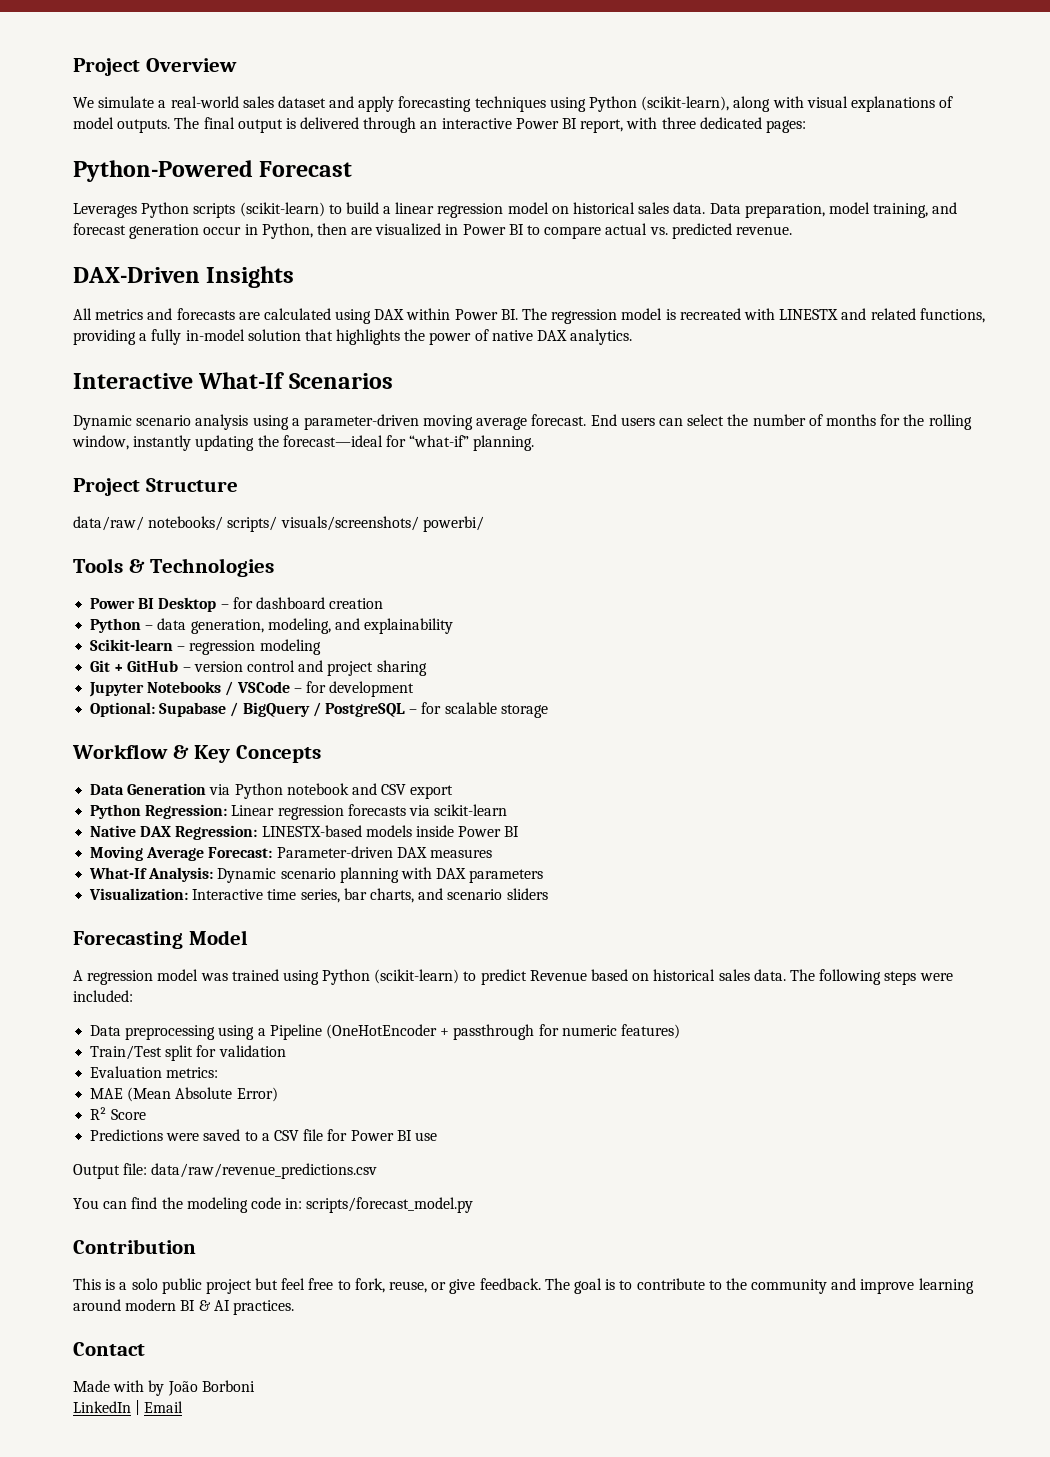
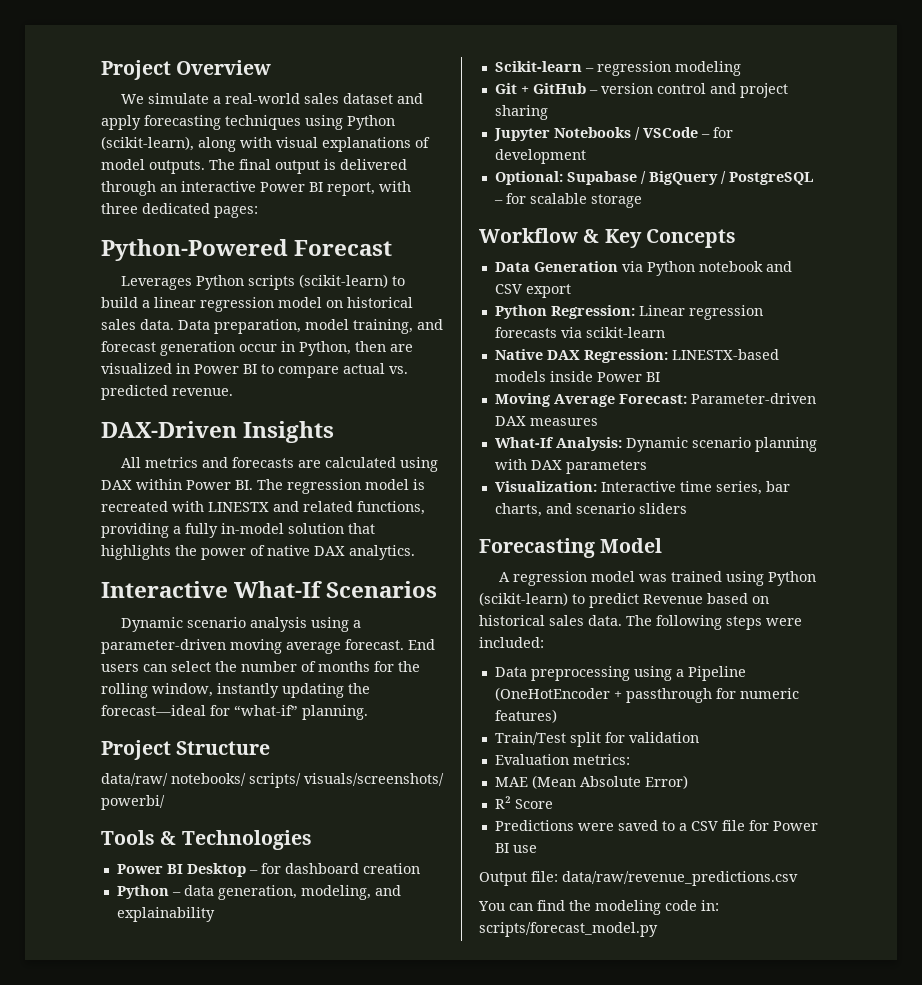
[73,1239,196,1254] [73,1278,974,1294] [73,1299,294,1315] [73,1342,145,1356] [73,1380,255,1396] [73,1400,184,1415] // Contribution // This is a solo public project but feel free to fork, reuse, or give feedback. The goal is to contribute to the community and improve learning around modern BI & AI practices. // Contact // Made with by João Borboni // LinkedIn | Email -> (658, 929) none

